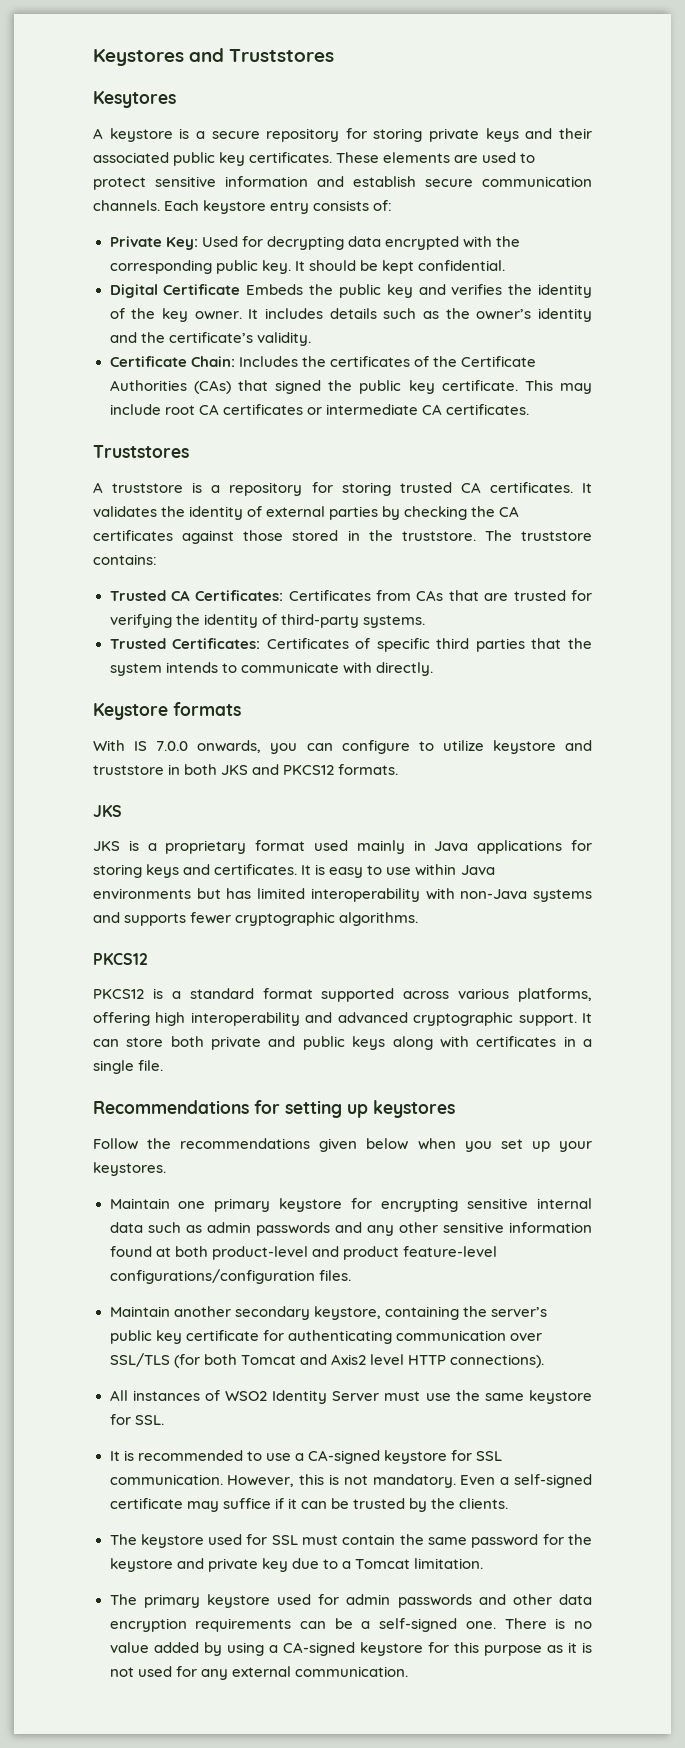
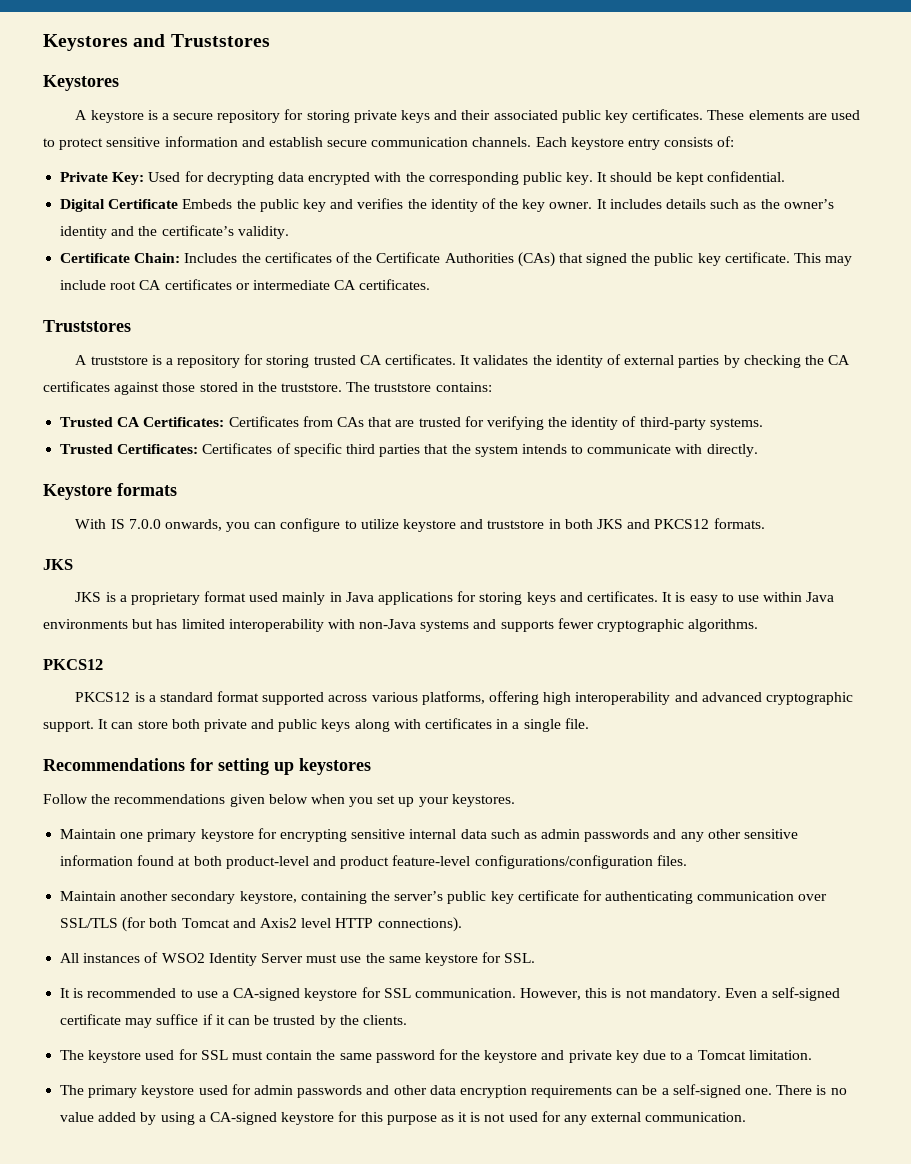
[93,91,176,108] Kesytores -> [43,75,119,91] Keystores

